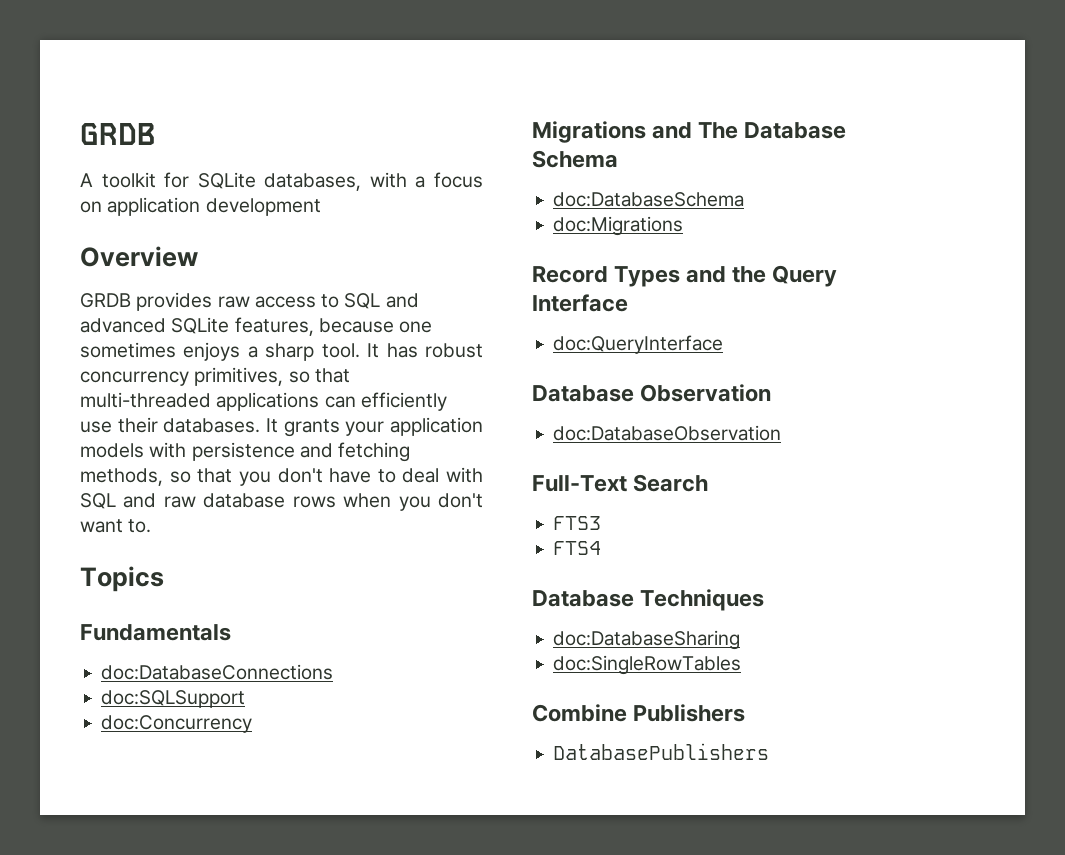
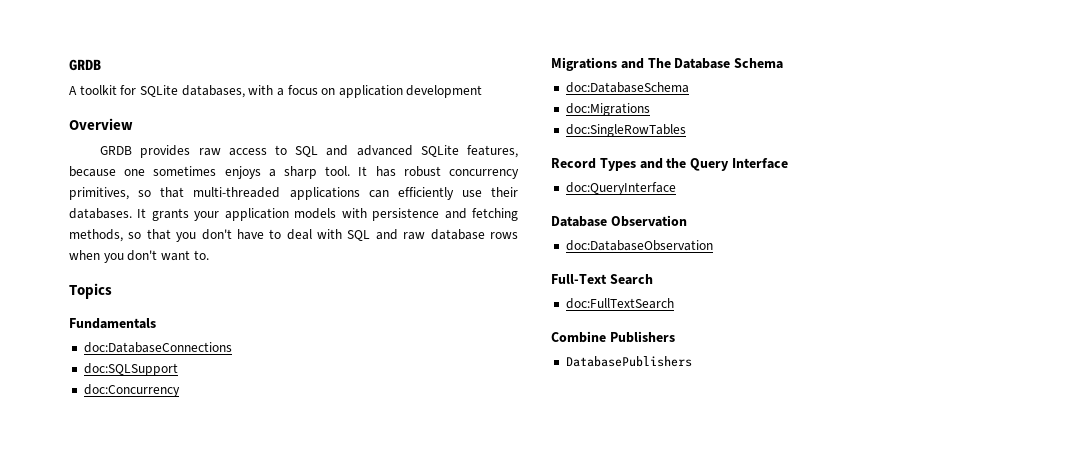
(684, 226) none -> [565,124,686,137] // doc:SingleRowTables
[553,516,602,530] [553,541,602,555] [532,589,765,611] [553,630,741,650] [553,655,742,675] FTS3 // FTS4 // Database Techniques // doc:DatabaseSharing // doc:SingleRowTables -> [565,298,674,309] doc:FullTextSearch

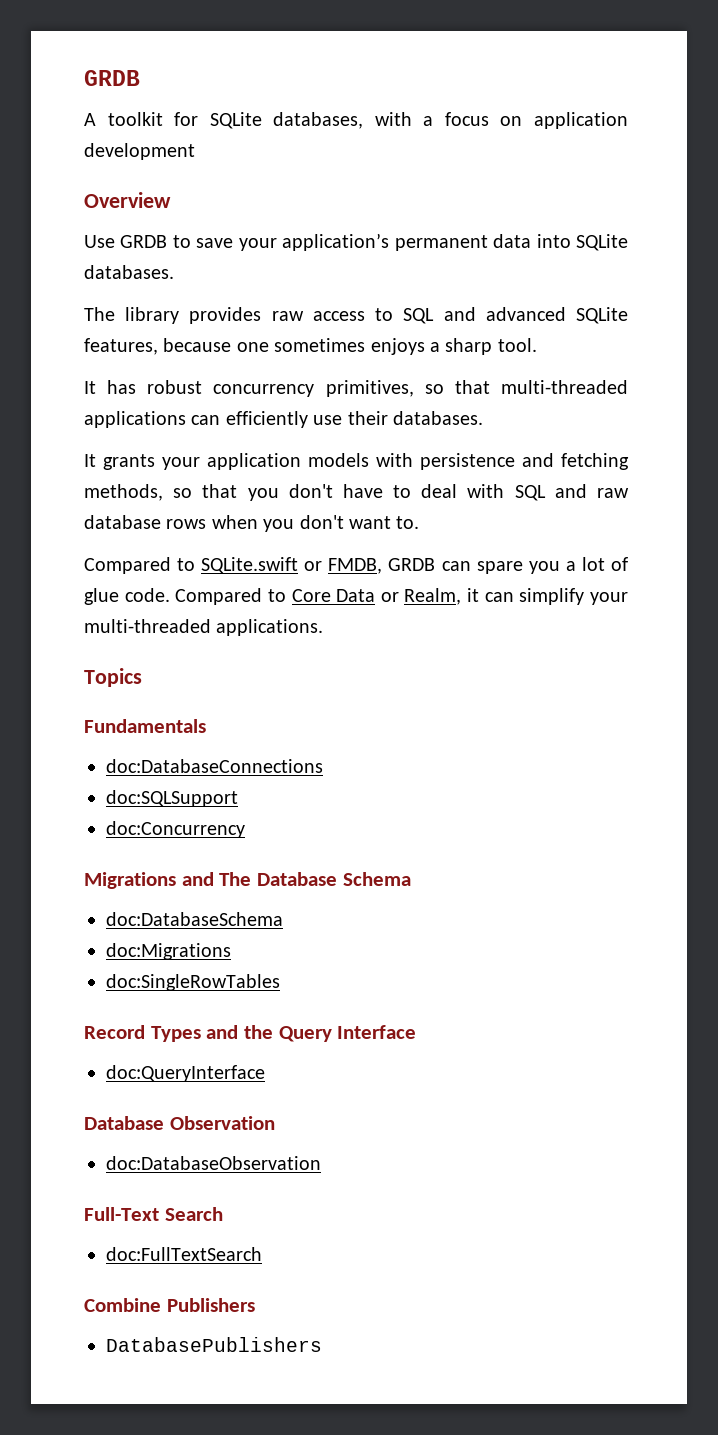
[100,146,133,155] GRDB -> [84,233,628,251] [84,265,174,279] [84,307,180,324] Use GRDB to save your application’s permanent data into SQLite databases. // The library
(351, 171) none -> (537, 345) //
(132, 213) none -> (483, 418) //
(209, 255) none -> [84,557,629,574] [84,588,628,605] [84,619,324,636] // Compared to SQLite.swift or FMDB, GRDB can spare you a lot of glue code. Compared to Core Data or Realm, it can simplify your multi-threaded applications.

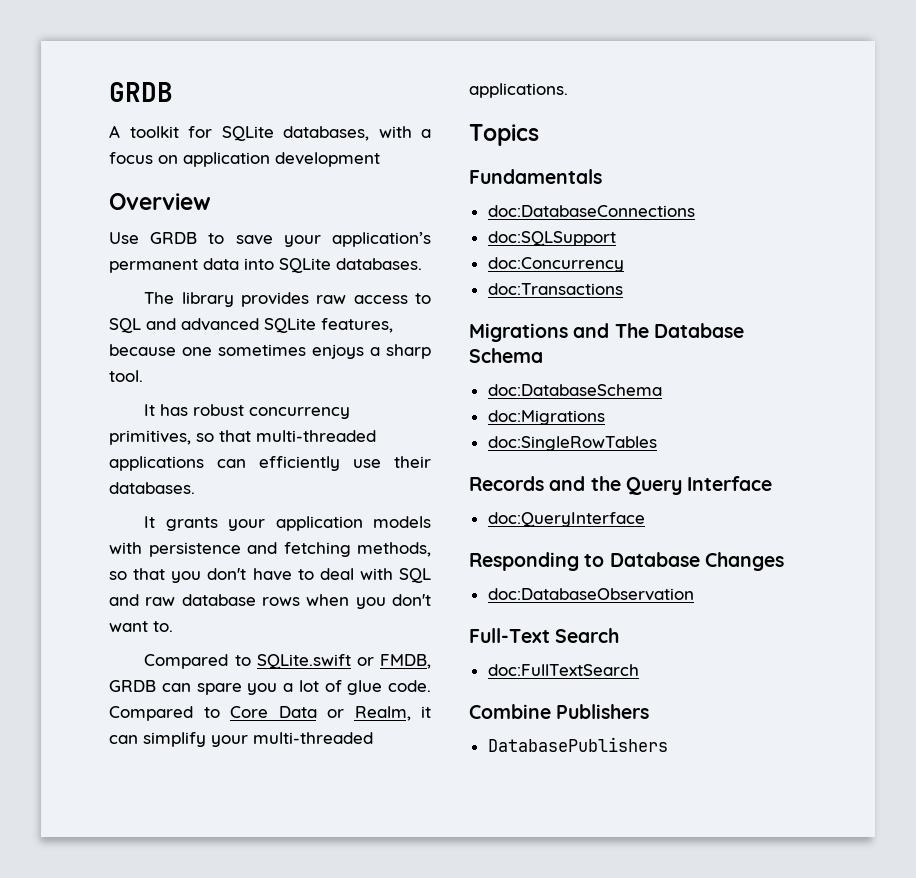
(245, 829) none -> [487,283,623,295] // doc:Transactions
[84,1025,201,1042] Record Types -> [469,476,544,491] Records
[84,1116,275,1130] Database Observation -> [469,552,784,571] Responding to Database Changes

